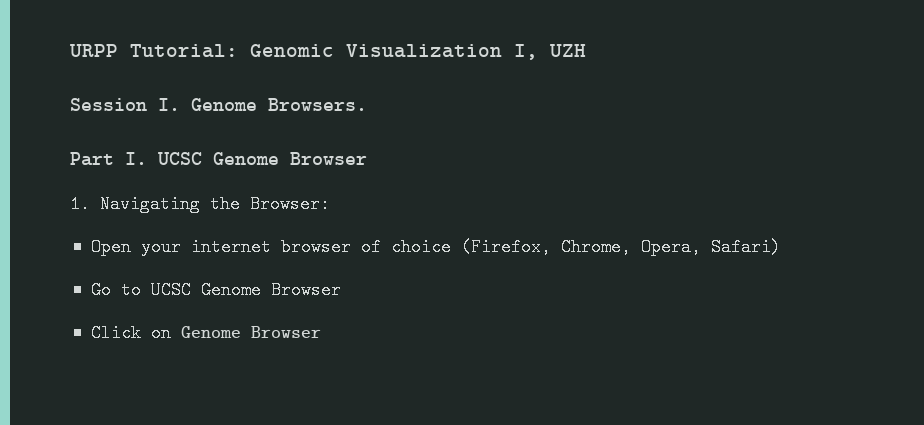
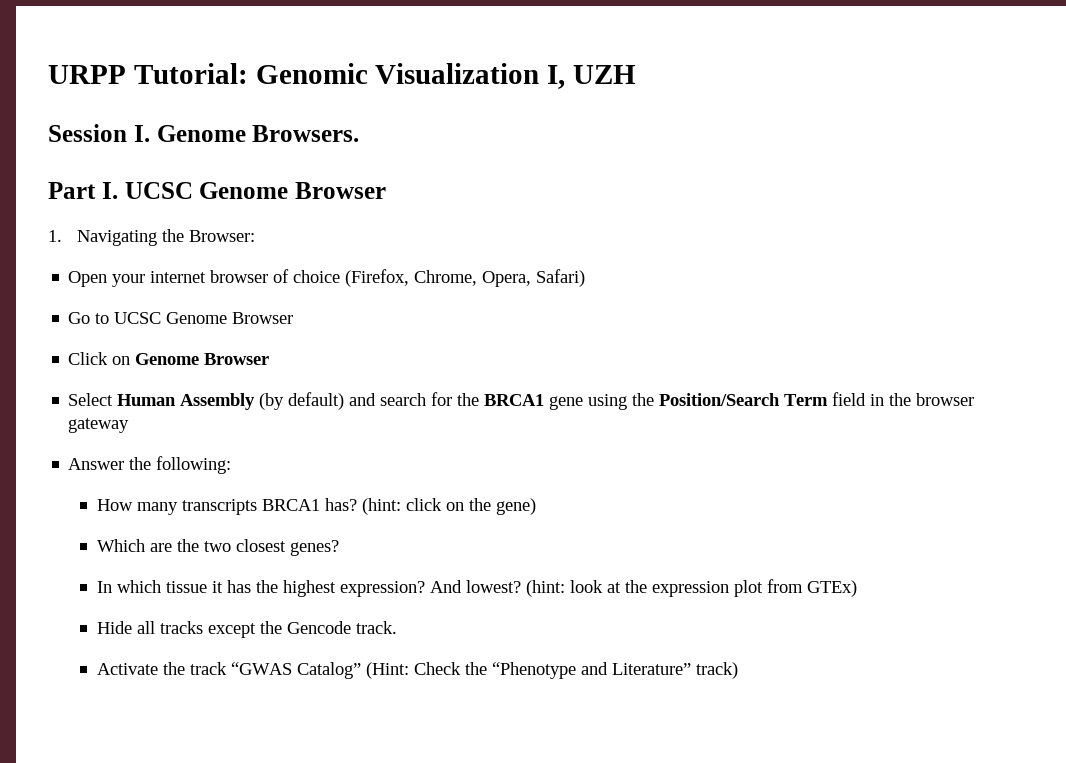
(321, 332) none -> [68,392,975,410] [68,418,130,433] [68,456,232,474] [96,498,536,515] [96,539,339,556] [96,579,857,597] [96,621,397,638] [96,662,738,679] // Select Human Assembly (by default) and search for the BRCA1 gene using the Position/Search Term field in the browser gateway // Answer the following: // How many transcripts BRCA1 has? (hint: click on the gene) // Which are the two closest genes? // In which tissue it has the highest expression? And lowest? (hint: look at the expression plot from GTEx) // Hide all tracks except the Gencode track. // Activate the track “GWAS Catalog” (Hint: Check the “Phenotype and Literature” track)

